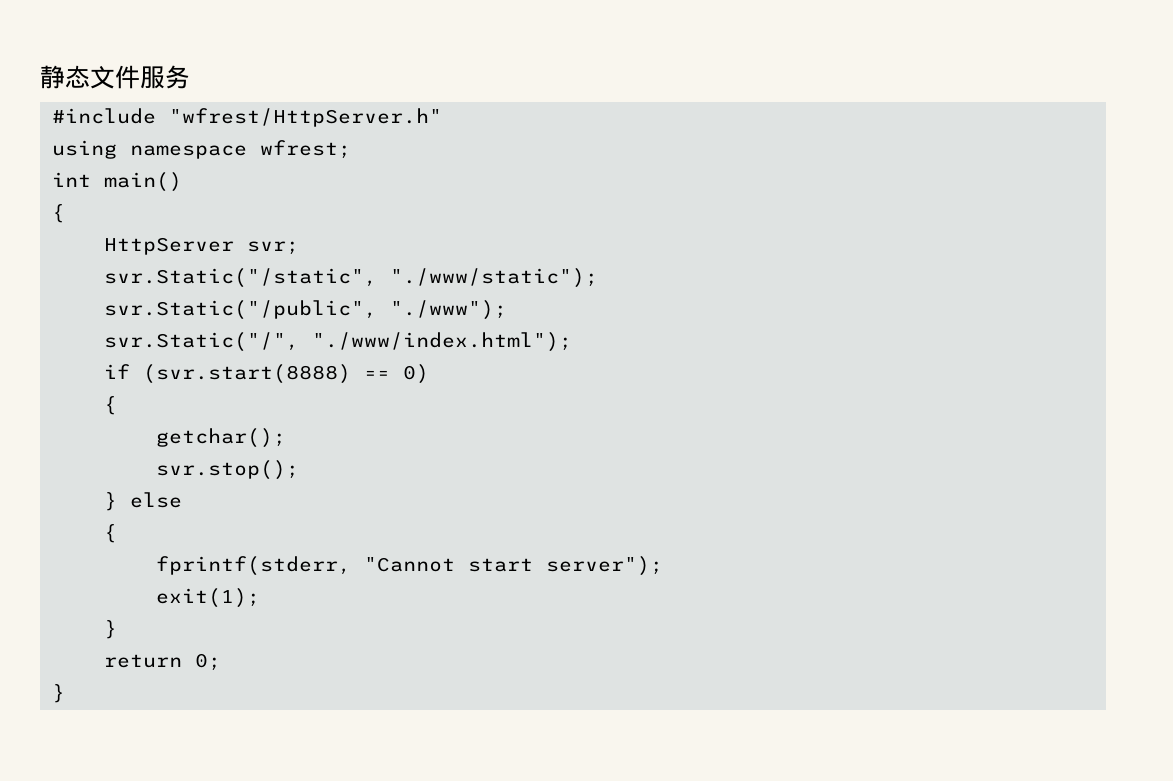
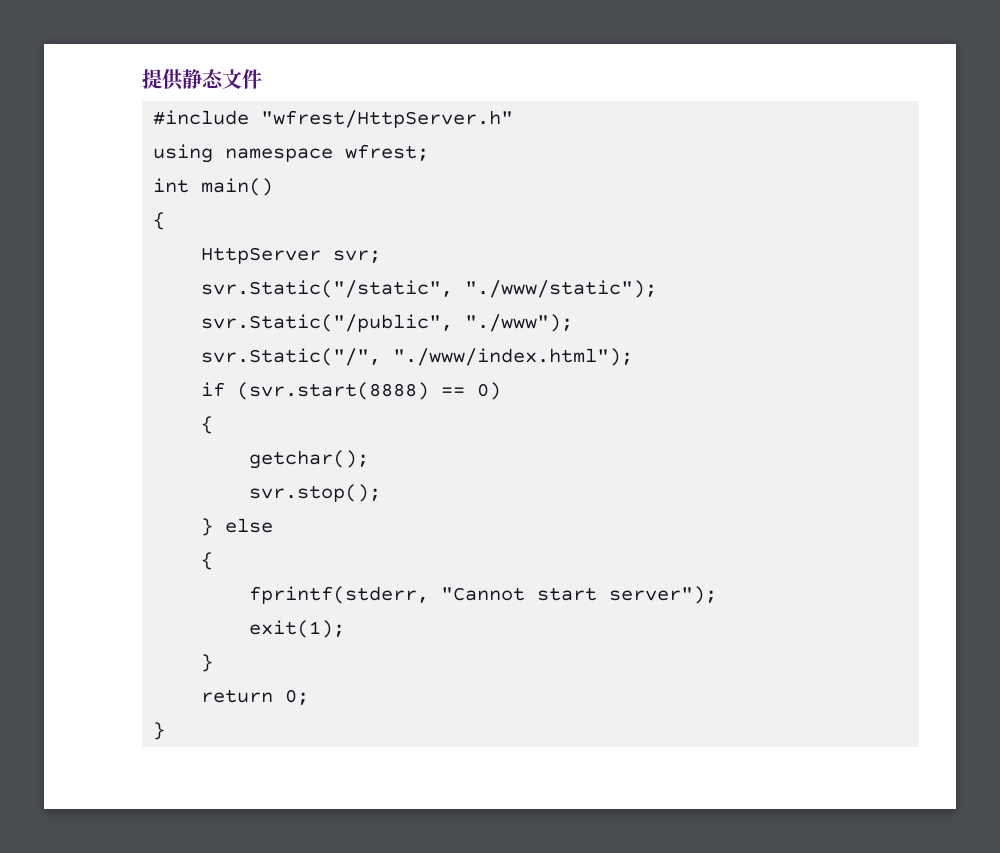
(40, 77) none -> [142,68,184,91] 提供
[140,65,190,89] 服务 -> (262, 79) none

